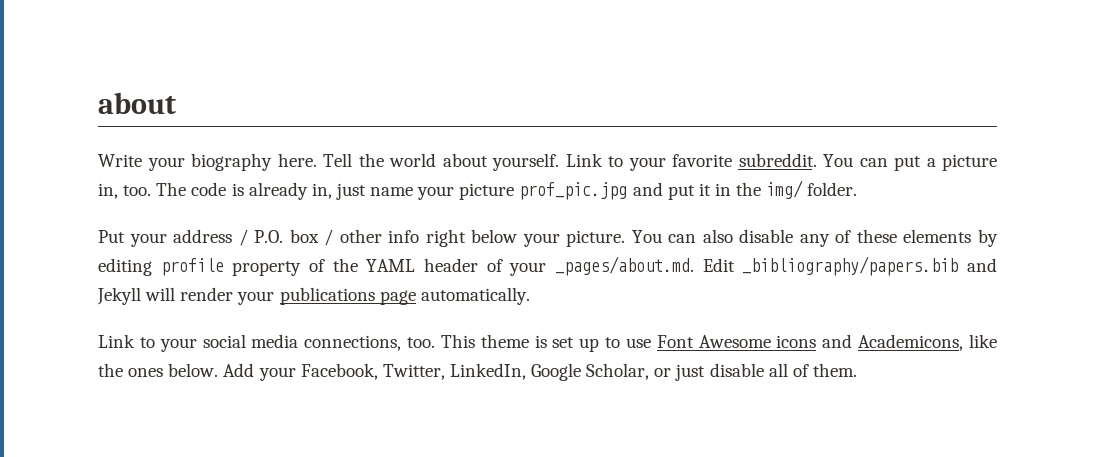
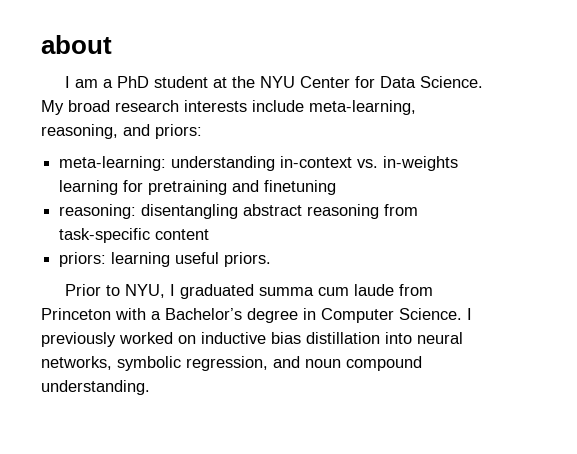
[98,153,997,171] [98,180,858,200] [98,229,998,247] [98,256,997,276] [97,287,530,305] [98,334,998,352] [98,363,857,381] Write your biography here. Tell the world about yourself. Link to your favorite subreddit. You can put a picture in, too. The code is already in, just name your picture prof_pic.jpg and put it in the img/ folder. // Put your address / P.O. box / other info right below your picture. You can also disable any of these elements by editing profile property of the YAML header of your _pages/about.md. Edit _bibliography/papers.bib and Jekyll will render your publications page automatically. // Link to your social media connections, too. This theme is set up to use Font Awesome icons and Academicons, like the ones below. Add your Facebook, Twitter, LinkedIn, Google Scholar, or just disable all of them. -> [65,76,484,88] [41,100,416,115] [41,124,202,139] [59,156,459,171] [59,180,337,195] [59,204,419,219] [59,228,210,243] [59,252,272,267] [65,284,434,299] [41,308,472,323] [41,332,463,347] [41,356,422,371] [41,380,150,395] I am a PhD student at the NYU Center for Data Science. My broad research interests include meta-learning, reasoning, and priors: // meta-learning: understanding in-context vs. in-weights learning for pretraining and finetuning // reasoning: disentangling abstract reasoning from task-specific content // priors: learning useful priors. // Prior to NYU, I graduated summa cum laude from Princeton with a Bachelor’s degree in Computer Science. I previously worked on inductive bias distillation into neural networks, symbolic regression, and noun compound understanding.

